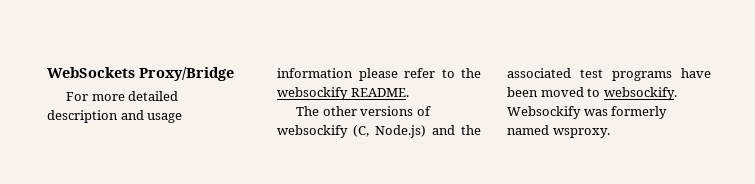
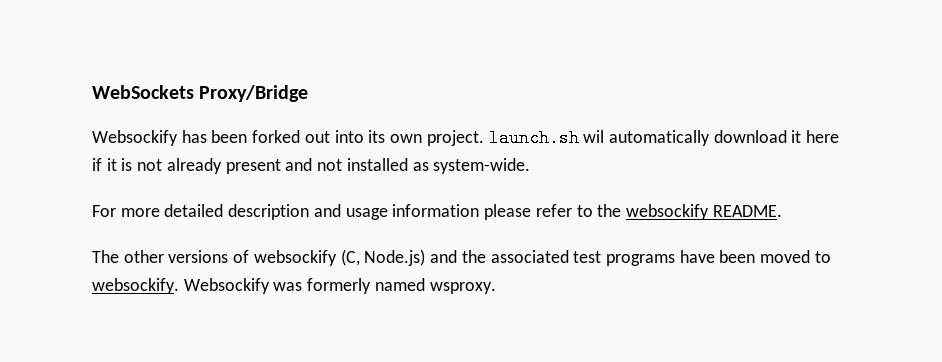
(234, 74) none -> [92,129,840,147] [92,158,531,174] // Websockify has been forked out into its own project. launch.sh wil automatically download it here if it is not already present and not installed as system-wide.

